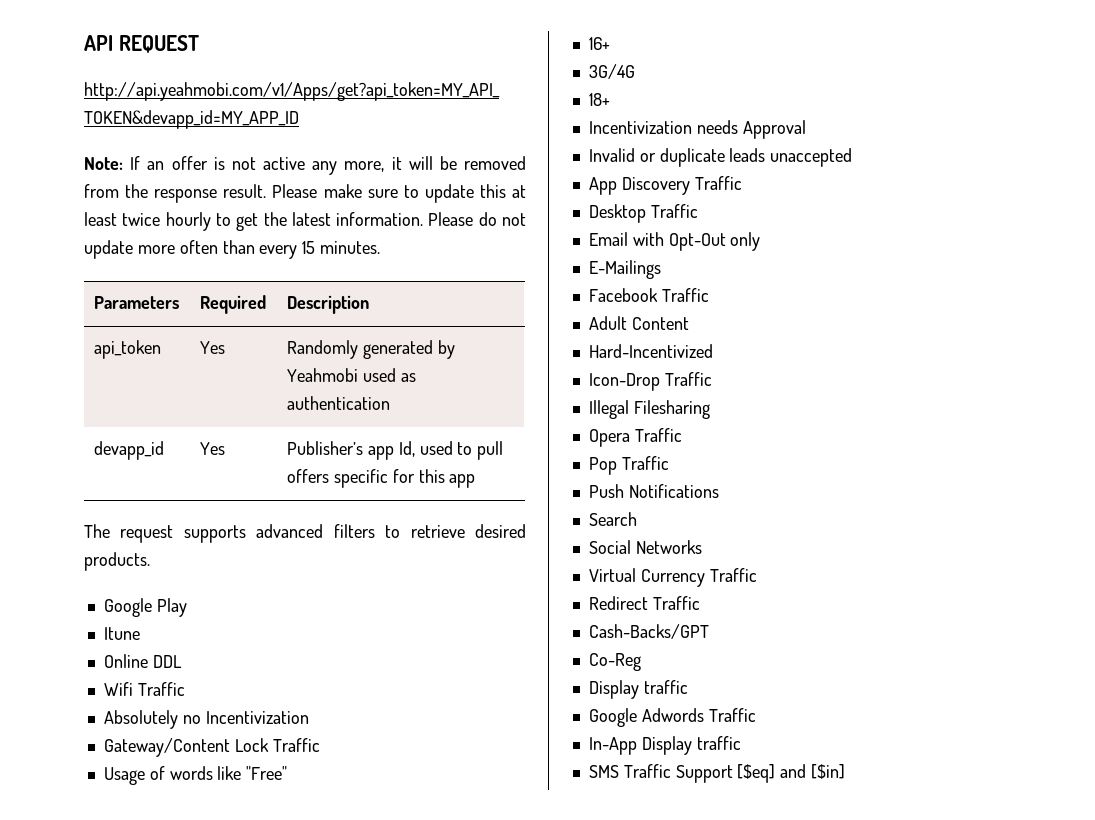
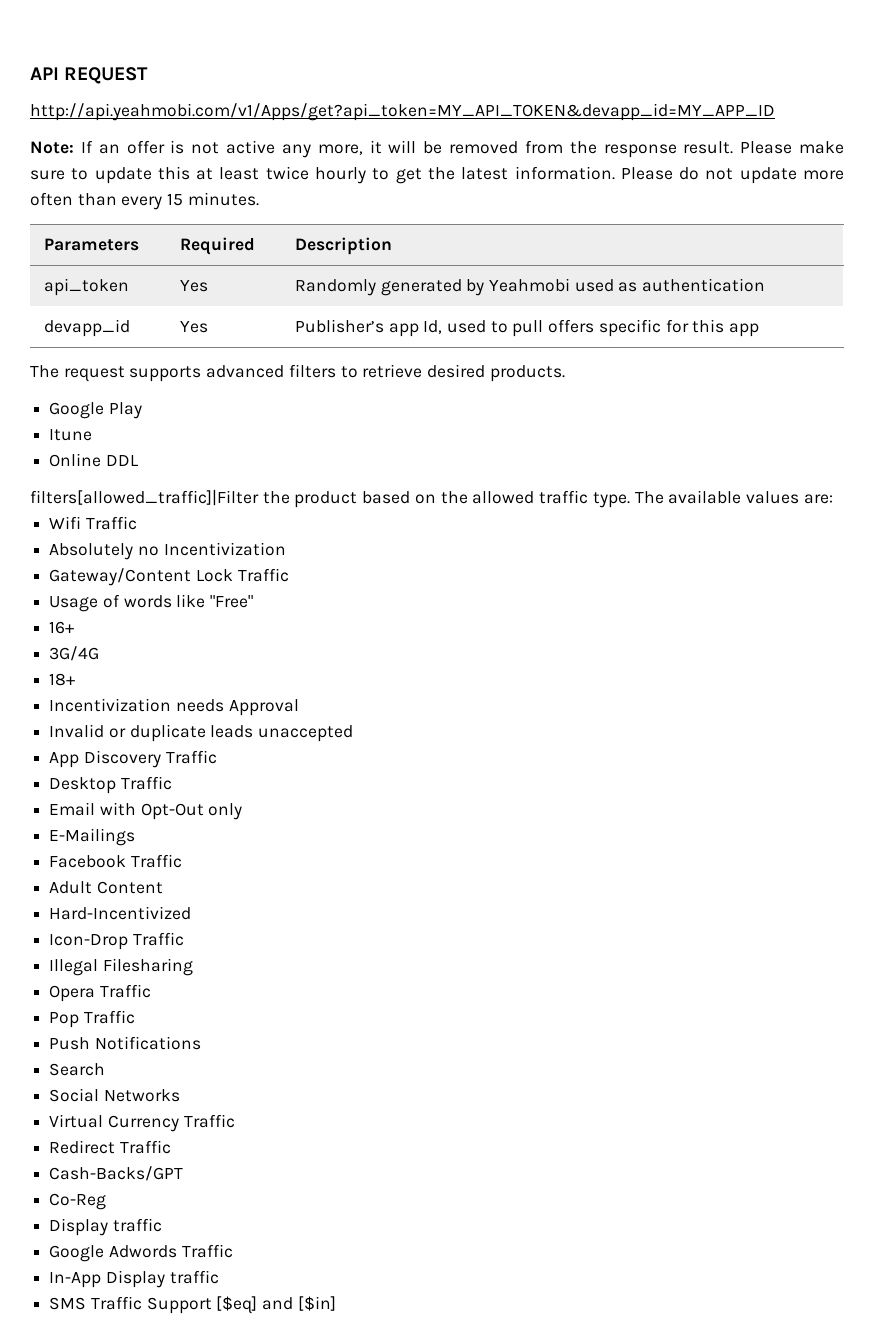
(182, 661) none -> [30,489,833,508] // filters[allowed_traffic]|Filter the product based on the allowed traffic type. The available values are:

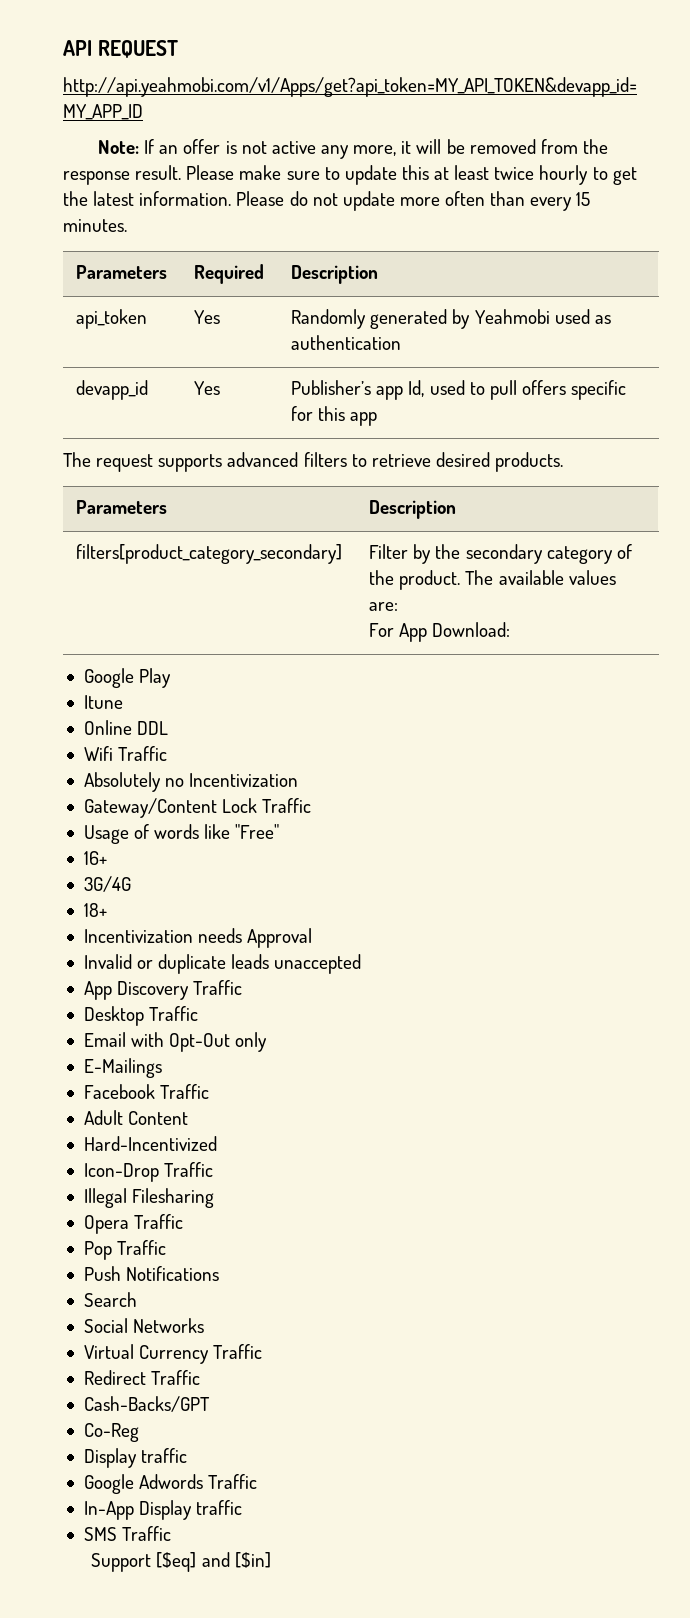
(565, 373) none -> [76,500,168,514] [369,500,457,519] [76,544,343,564] [369,544,632,564] [369,570,616,590] [369,602,399,611] [369,622,511,642] // Parameters | Description // filters[product_category_secondary] | Filter by the secondary category of the product. The available values are: // For App Download:
[30,489,833,508] // filters[allowed_traffic]|Filter the product based on the allowed traffic type. The available values are: -> (169, 728) none
(142, 1303) none -> (172, 1533) //

